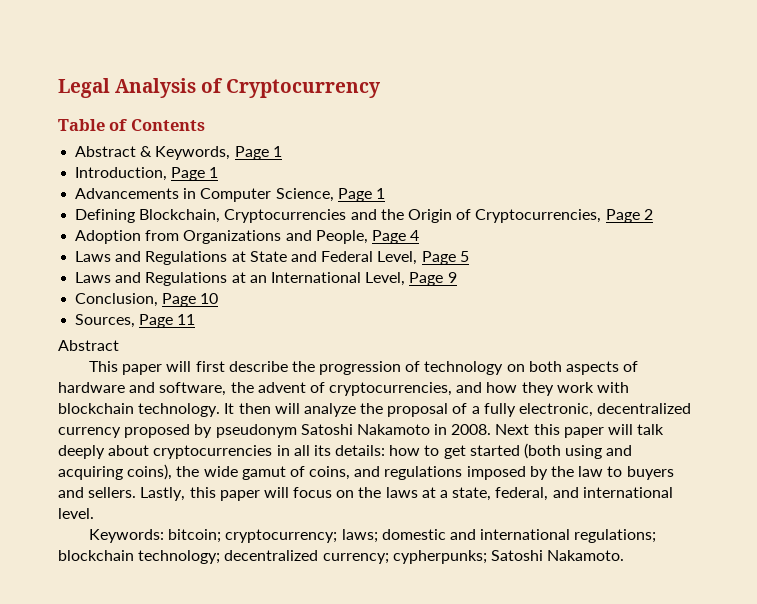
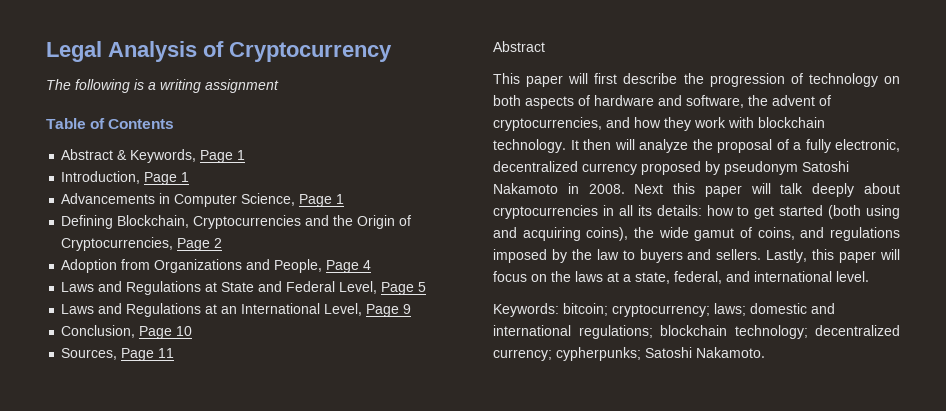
(381, 88) none -> [46,79,279,93] // The following is a writing assignment

